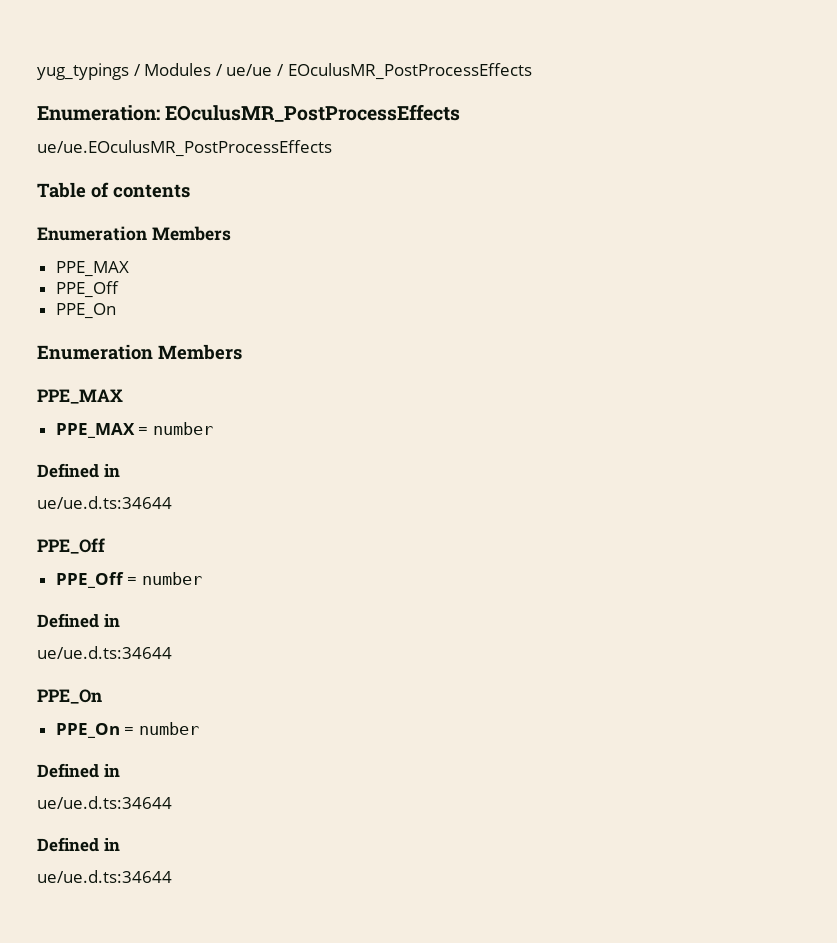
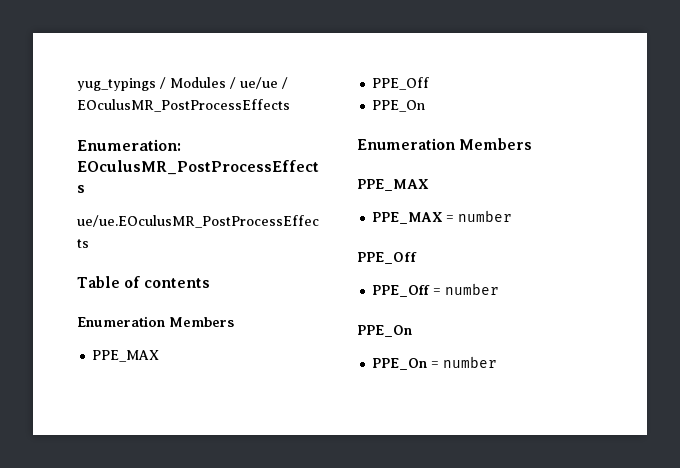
[37,463,120,478] [37,496,172,509] // Defined in // ue/ue.d.ts:34644 -> (513, 216) none
[37,613,120,628] [37,646,172,659] // Defined in // ue/ue.d.ts:34644 -> (500, 289) none
[37,763,120,778] [37,796,172,809] [37,837,120,852] [37,870,172,883] // Defined in // ue/ue.d.ts:34644 // Defined in // ue/ue.d.ts:34644 -> (498, 362) none

